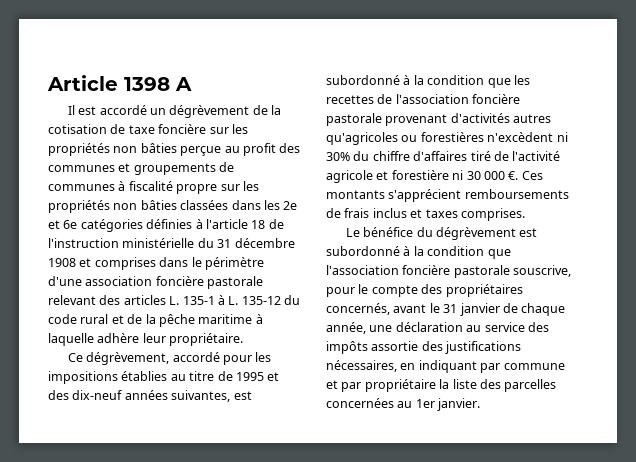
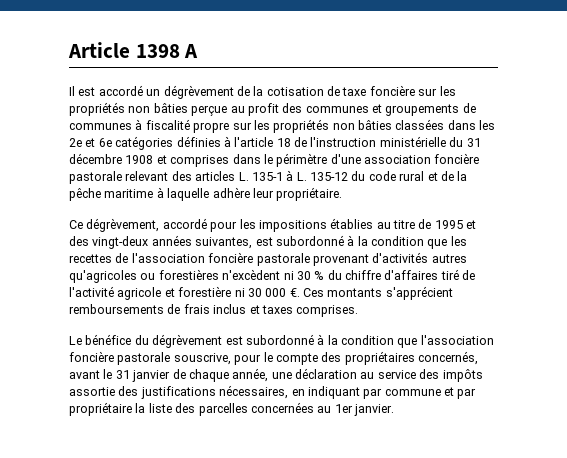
[72,390,123,400] dix-neuf -> [92,236,149,249] vingt-deux
[326,152,350,161] 30% -> [296,271,325,280] 30 %

